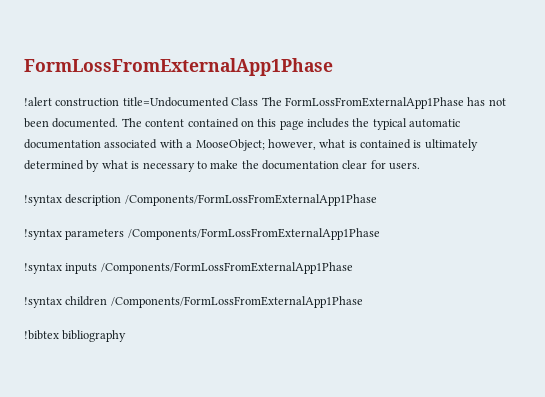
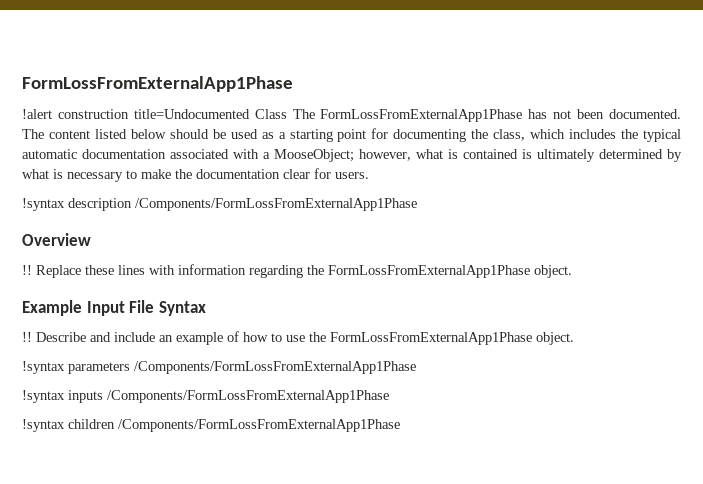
[187,118,304,130] contained on this page -> [94,128,566,142] listed below should be used as a starting point for documenting the class, which
(377, 200) none -> [22,233,91,246] [22,264,572,278] [22,300,206,316] [22,331,574,345] // Overview // !! Replace these lines with information regarding the FormLossFromExternalApp1Phase object. // Example Input File Syntax // !! Describe and include an example of how to use the FormLossFromExternalApp1Phase object.
[24,330,127,342] // !bibtex bibliography -> (400, 425) none

